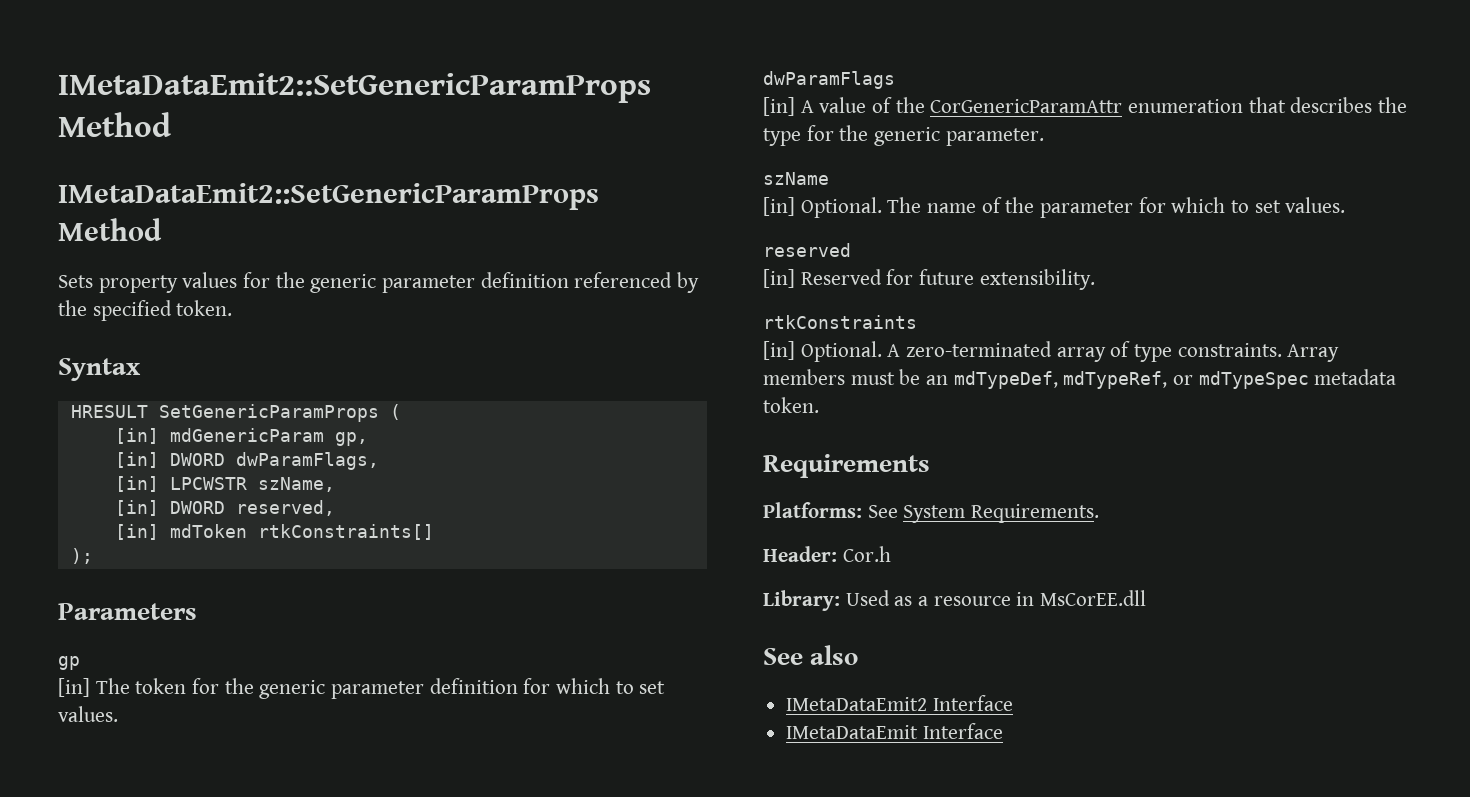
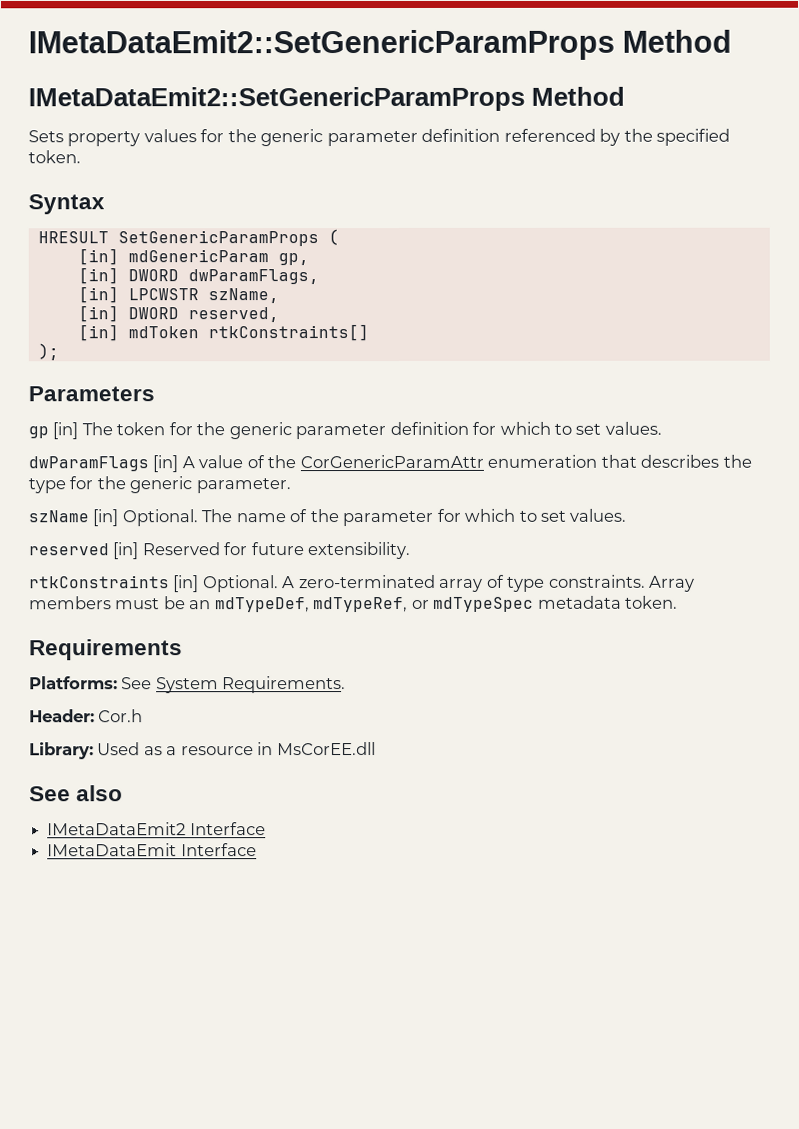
(80, 663) // -> (49, 432) none
(895, 80) // -> (149, 464) none
(829, 178) // -> (89, 516) none
(851, 250) // -> (109, 549) none
(917, 322) // -> (170, 582) none

